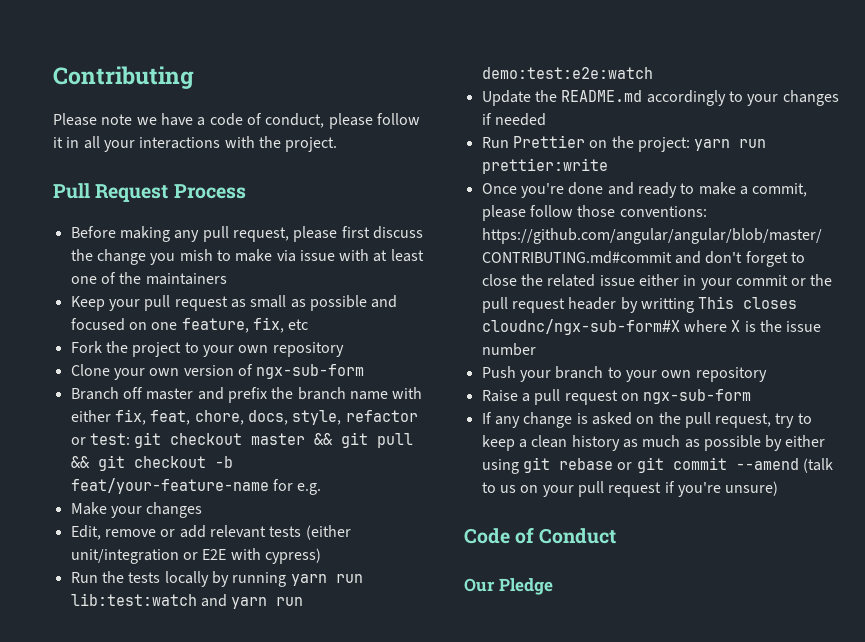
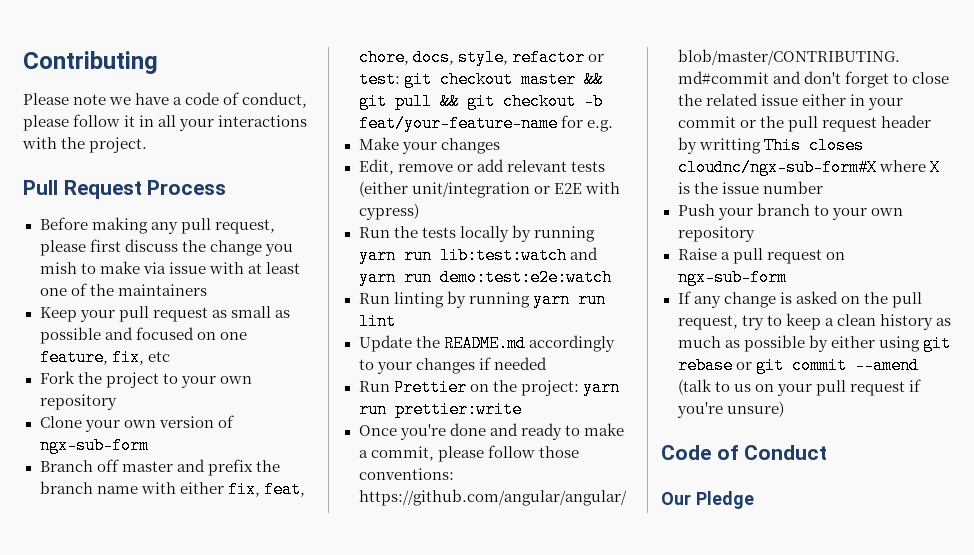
(653, 73) none -> [358,291,606,308] [358,313,396,330] // Run linting by running yarn run lint

